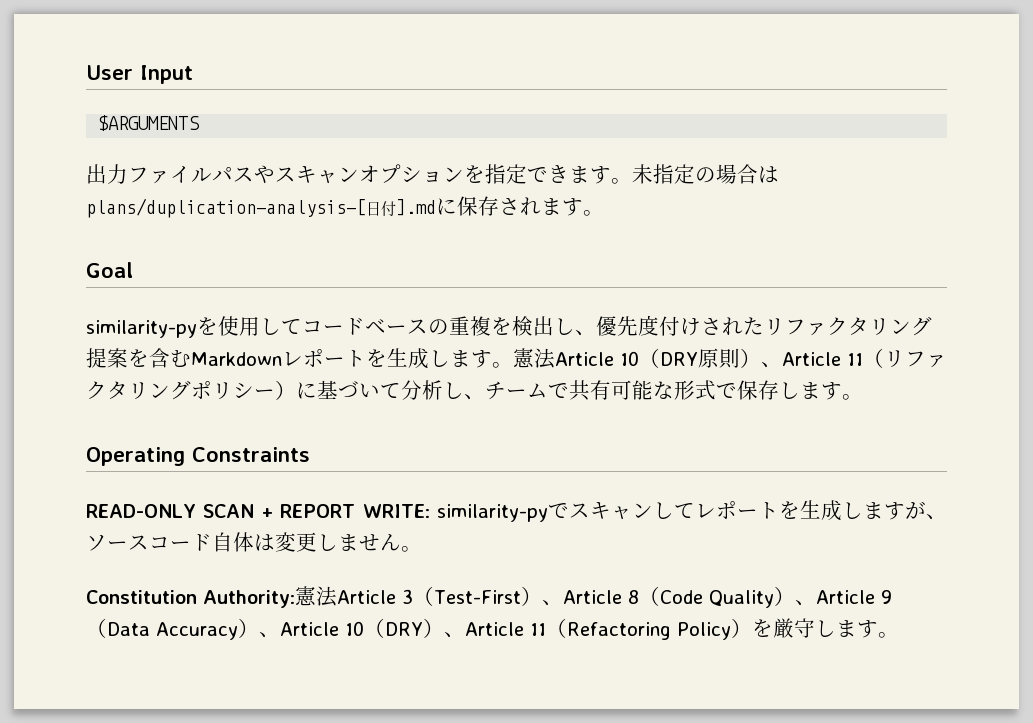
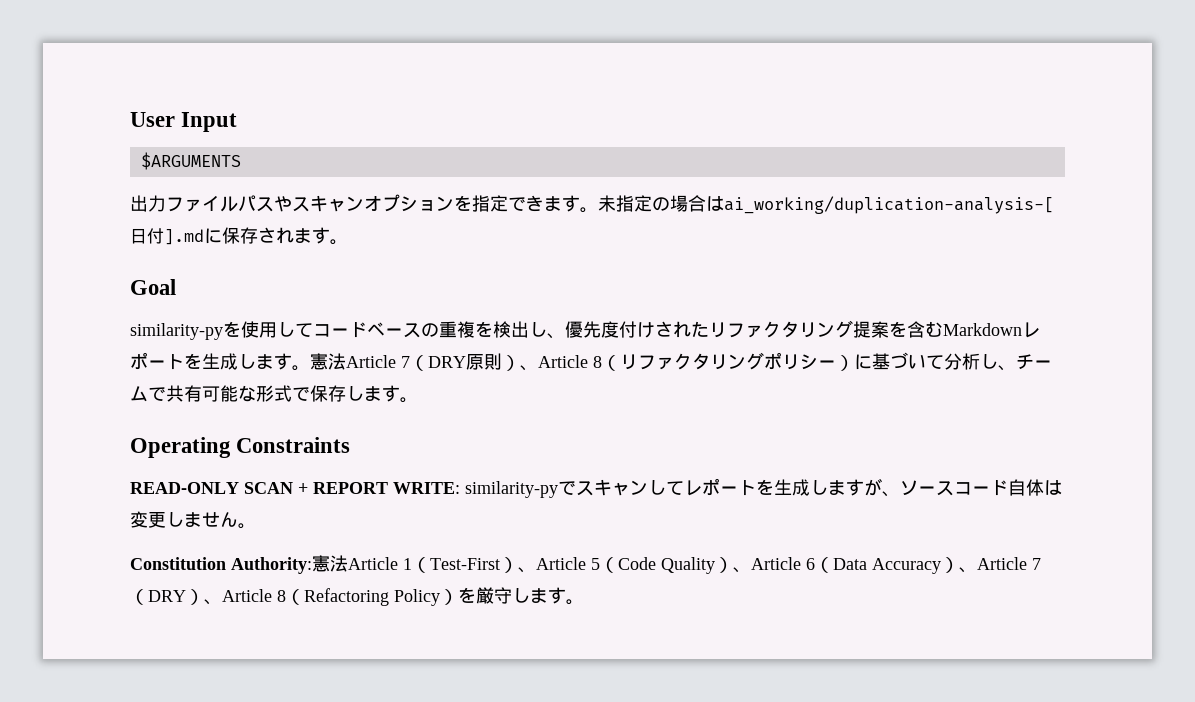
[86,198,366,218] plans/duplication-analysis-[ -> [724,196,1054,214] ai_working/duplication-analysis-[
[620,351,639,366] 10 -> [401,356,410,368] 7
[847,353,863,366] 11 -> [593,356,602,368] 8
[402,589,413,604] 3 -> [403,558,412,570] 1
[627,590,639,604] 8 -> [591,558,600,570] 5
[880,590,892,604] 9 -> [806,558,815,570] 6
[345,621,364,636] 10 -> [1032,558,1041,570] 7
[530,623,546,636] 11 -> [277,590,286,602] 8

